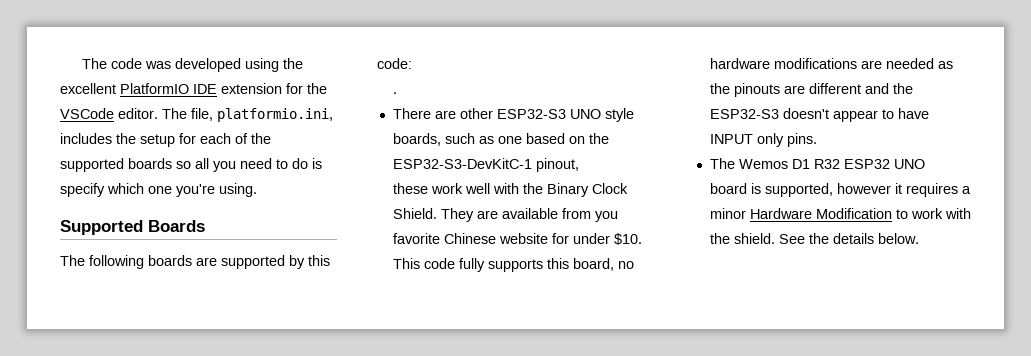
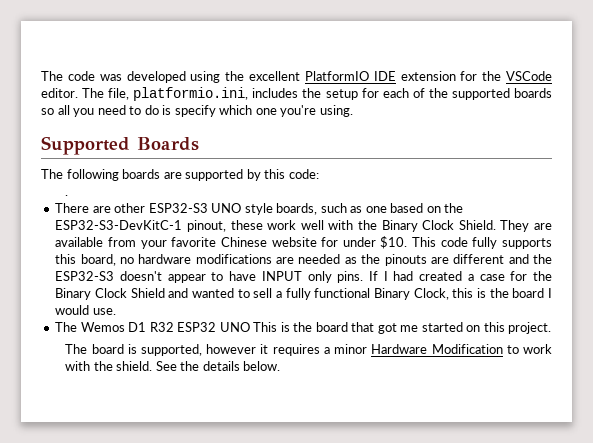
(579, 165) // -> (226, 226) none
[594,211,618,222] you -> [140,240,167,249] your
(817, 140) none -> [369,271,552,281] [55,288,552,300] [55,305,116,315] If I had created a case for the Binary Clock Shield and wanted to sell a fully functional Binary Clock, this is the board I would use.
(925, 164) // -> [253,322,552,334] [65,344,88,354] This is the board that got me started on this project. // The

